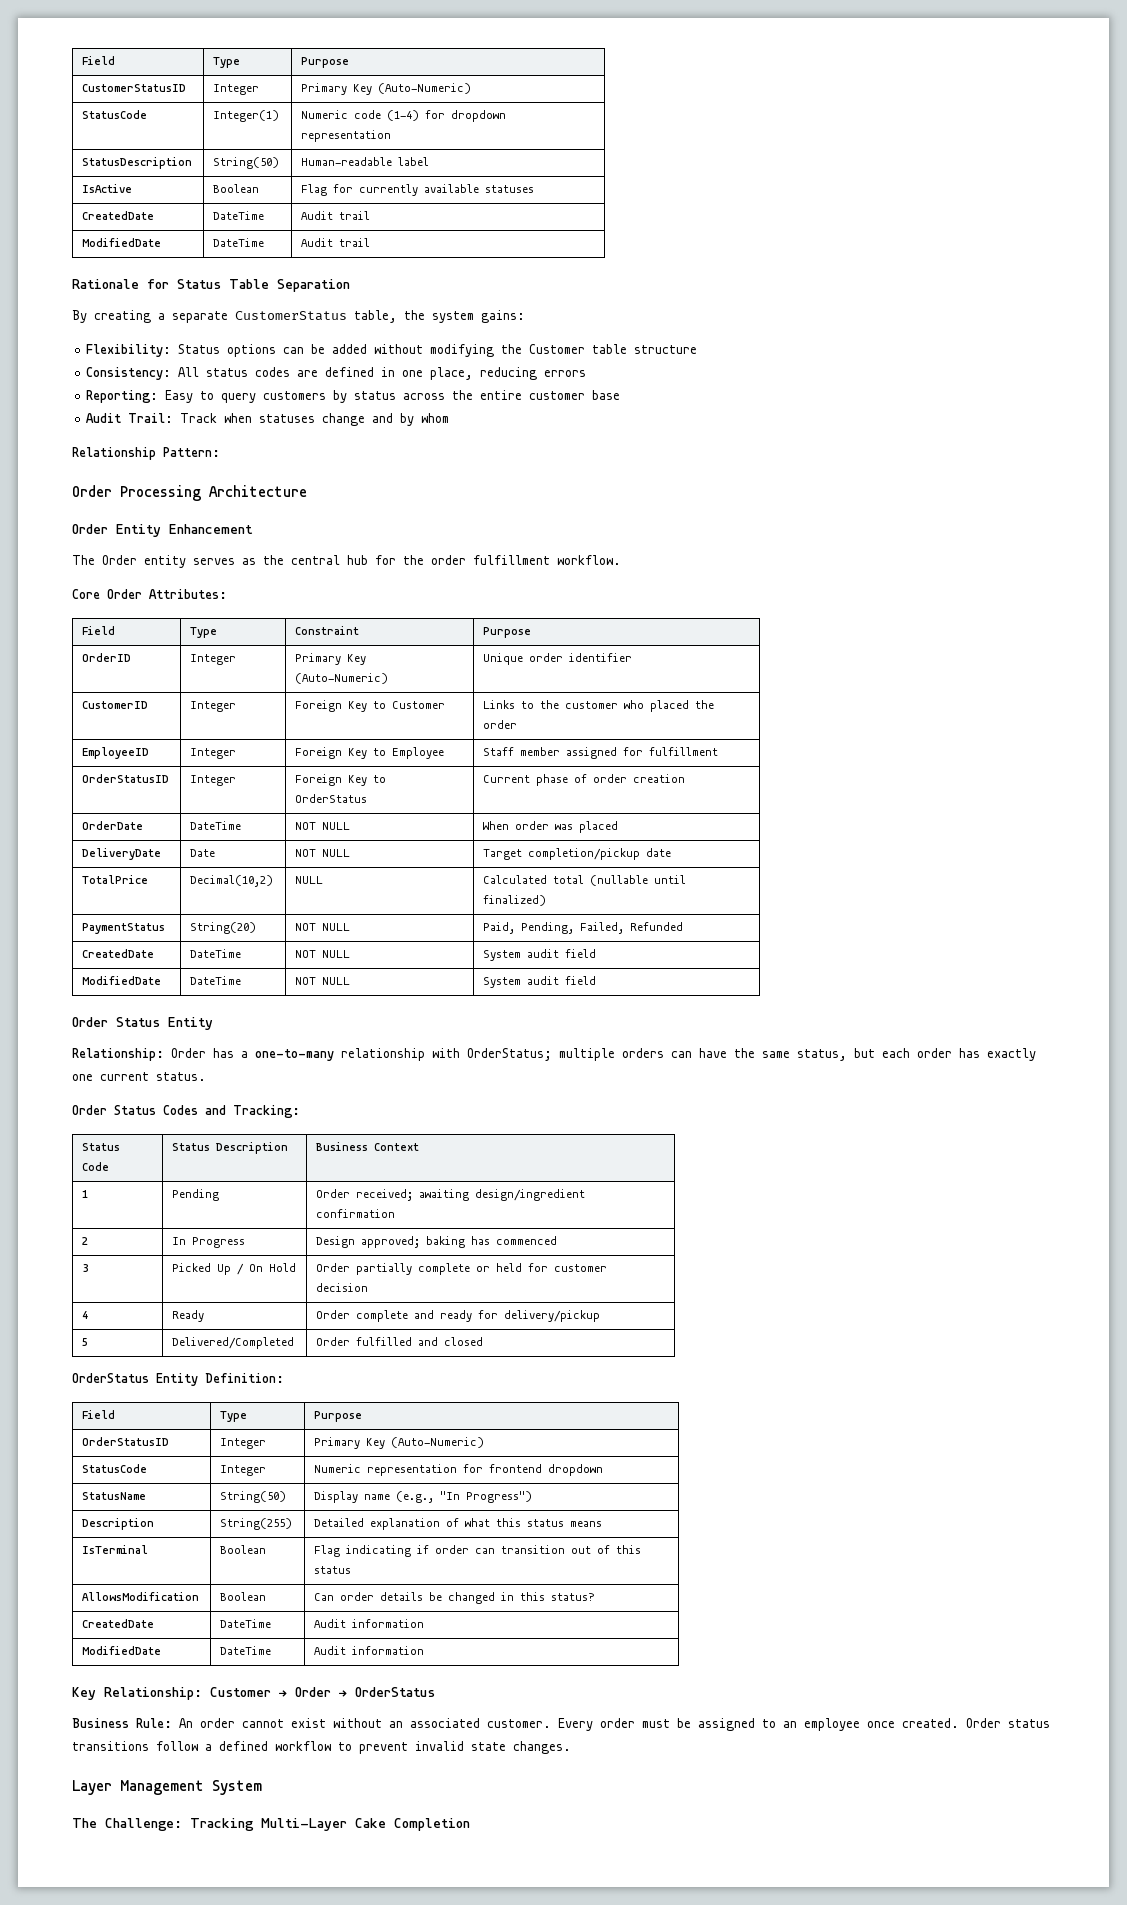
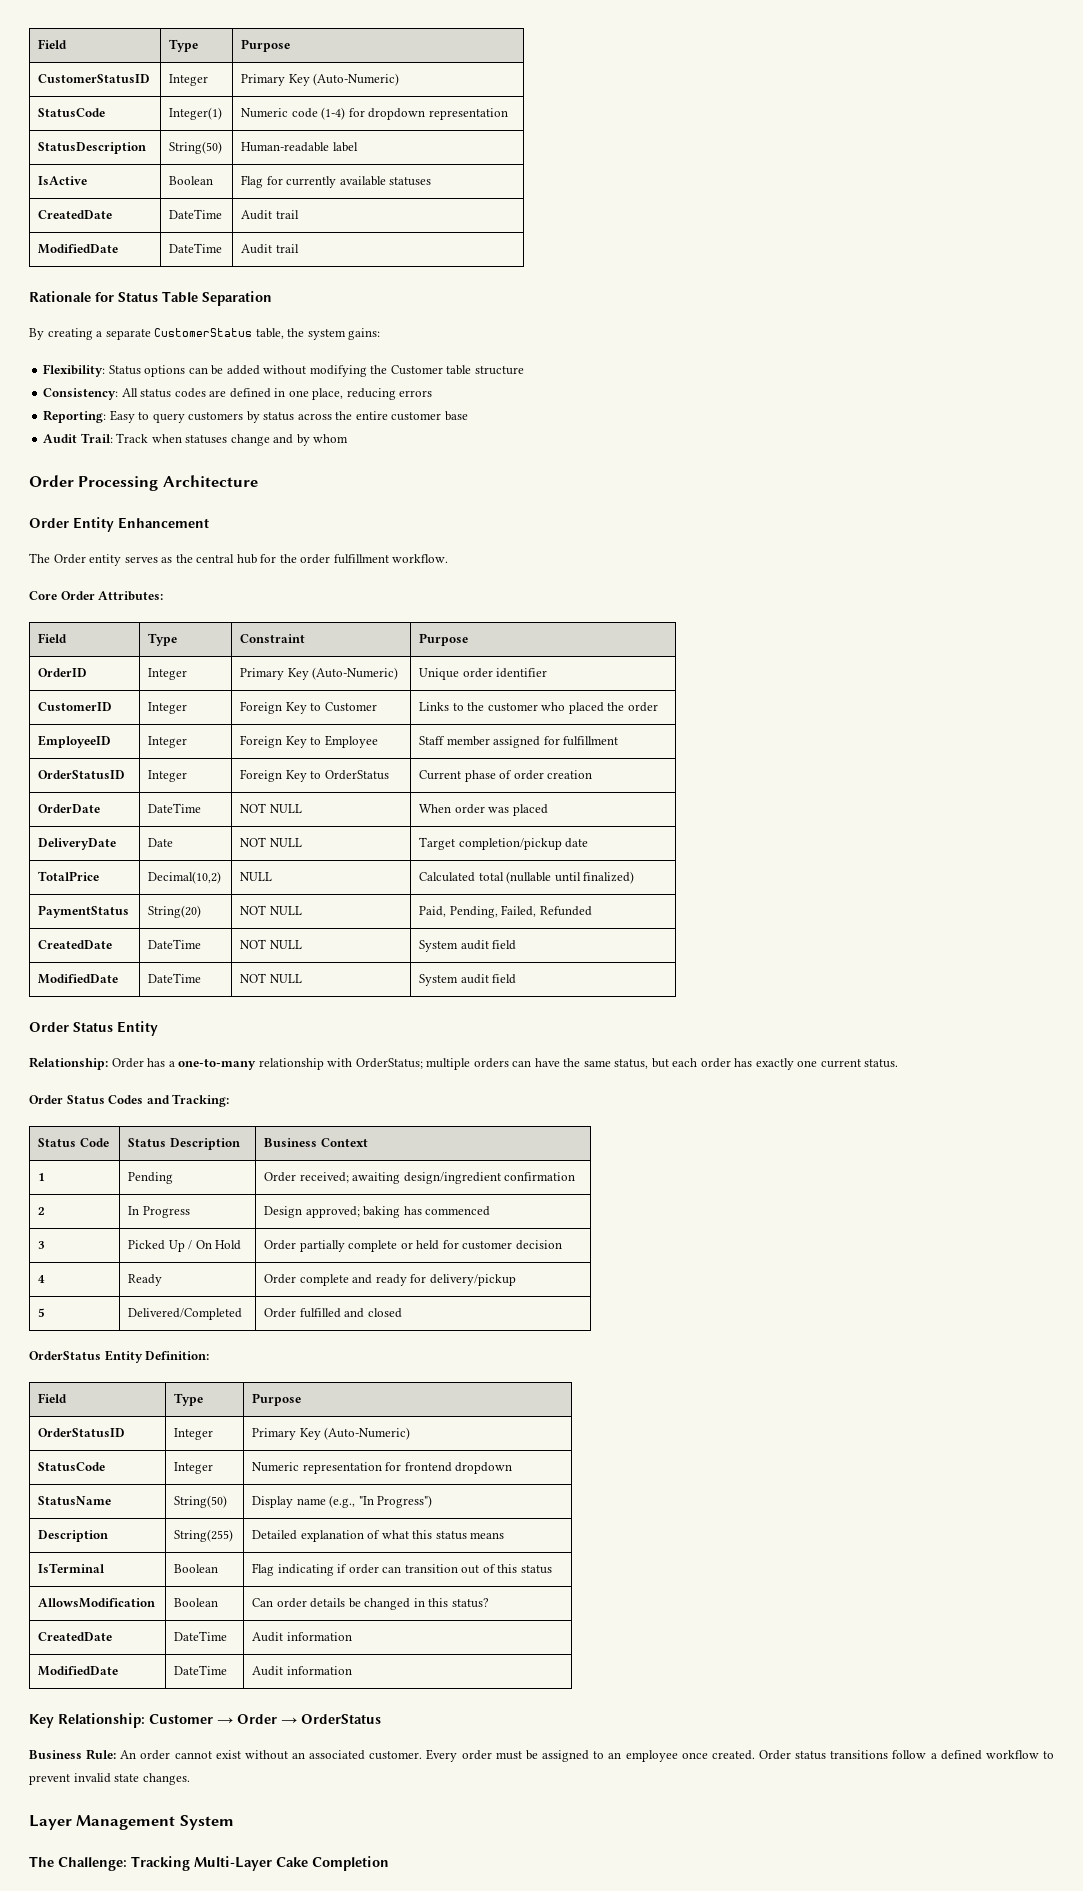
[72,447,220,460] // Relationship Pattern: -> (349, 438) none

